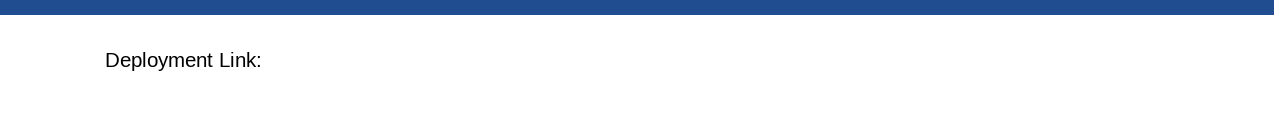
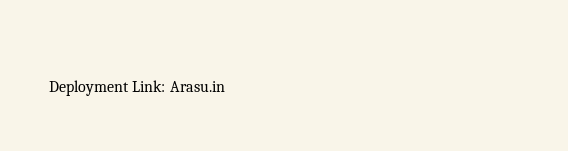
(262, 59) none -> [169,81,225,92] Arasu.in

